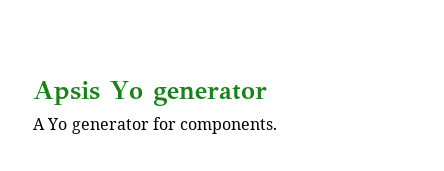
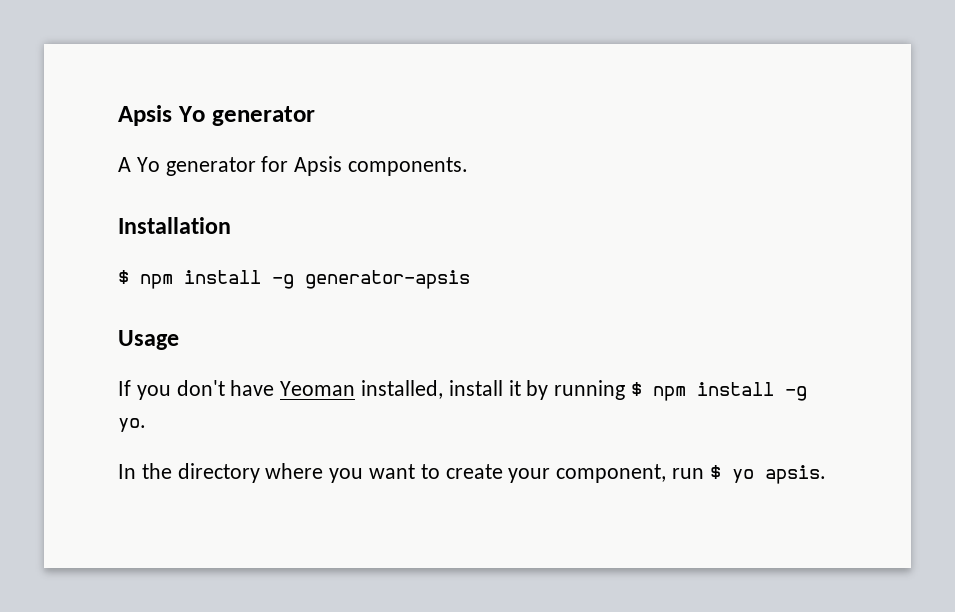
(176, 123) none -> [294,156,343,176] Apsis
(278, 126) none -> [118,217,231,234] [118,270,470,289] [118,330,179,350] [118,380,808,401] [118,418,146,432] [118,463,826,484] // Installation // $ npm install -g generator-apsis // Usage // If you don't have Yeoman installed, install it by running $ npm install -g yo. // In the directory where you want to create your component, run $ yo apsis.

